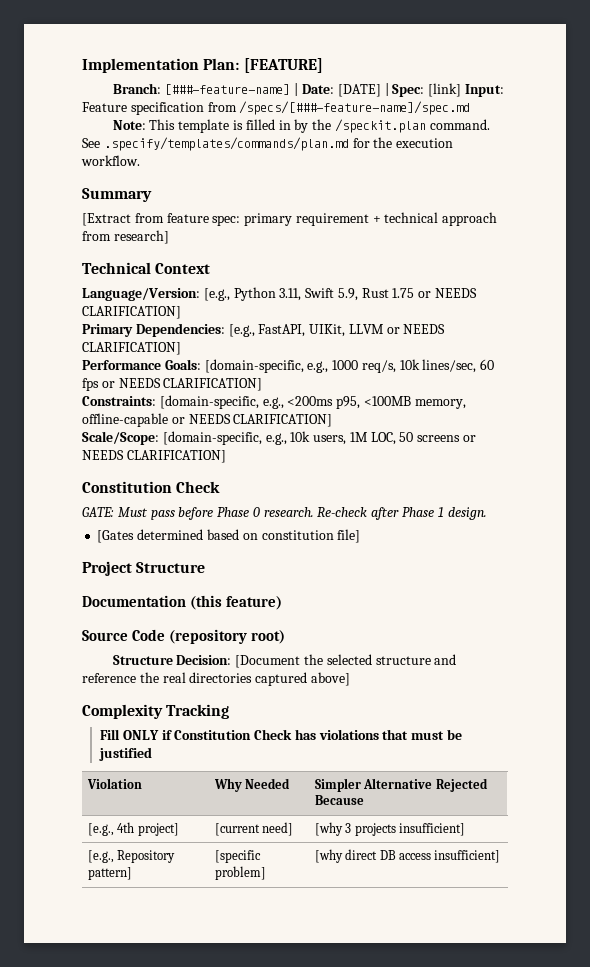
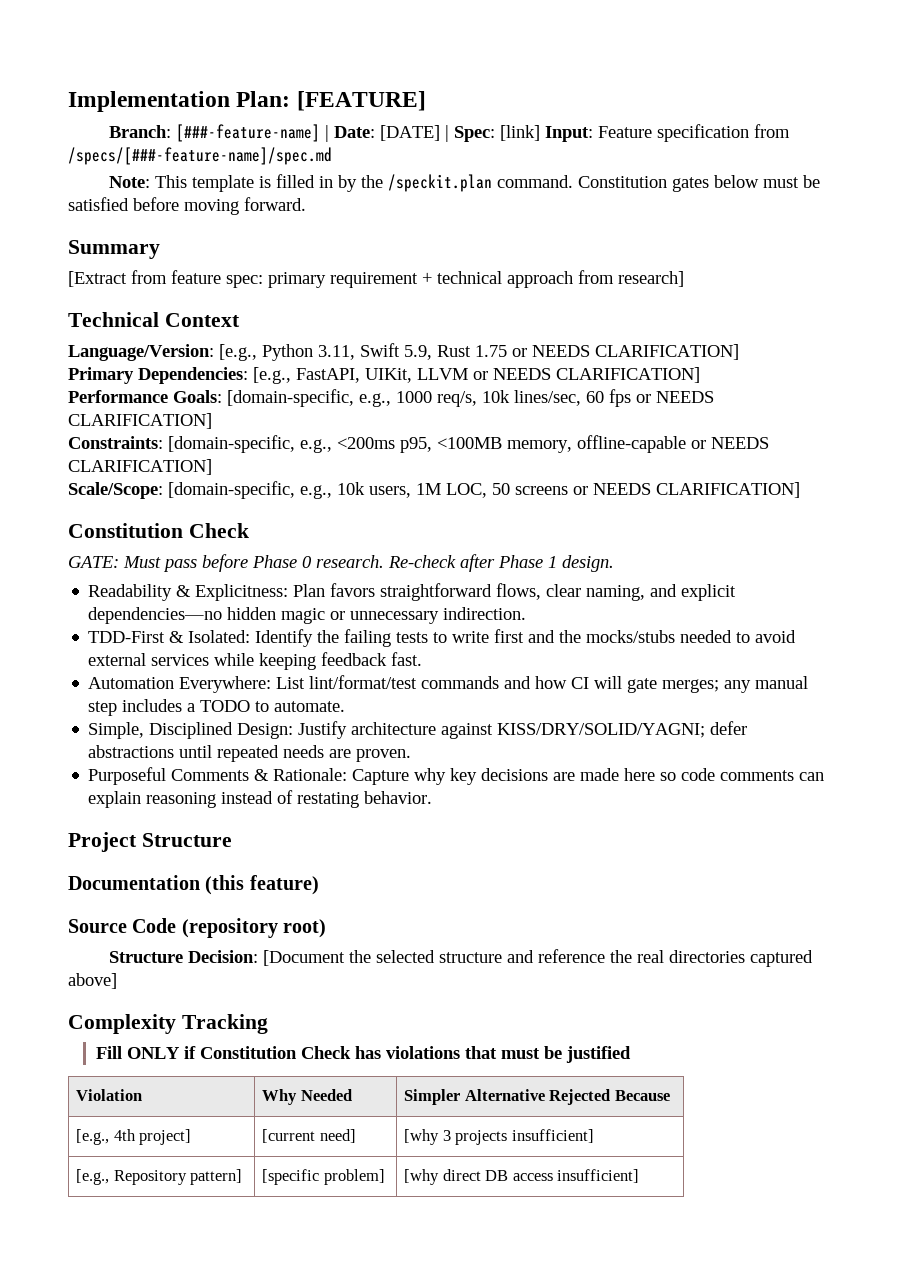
[82,137,454,151] [81,155,140,166] See .specify/templates/commands/plan.md for the execution workflow. -> [578,175,821,192] [68,197,306,215] Constitution gates below must be satisfied before moving forward.
[97,529,361,543] [Gates determined based on constitution file] -> [88,583,737,601] [88,607,527,624] [88,629,797,647] [88,652,423,670] [88,675,809,693] [88,699,346,716] [88,721,748,739] [88,745,412,762] [88,767,825,785] [88,790,433,808] Readability & Explicitness: Plan favors straightforward flows, clear naming, and explicit dependencies—no hidden magic or unnecessary indirection. // TDD-First & Isolated: Identify the failing tests to write first and the mocks/stubs needed to avoid external services while keeping feedback fast. // Automation Everywhere: List lint/format/test commands and how CI will gate merges; any manual step includes a TODO to automate. // Simple, Disciplined Design: Justify architecture against KISS/DRY/SOLID/YAGNI; defer abstractions until repeated needs are proven. // Purposeful Comments & Rationale: Capture why key decisions are made here so code comments can explain reasoning instead of restating behavior.

